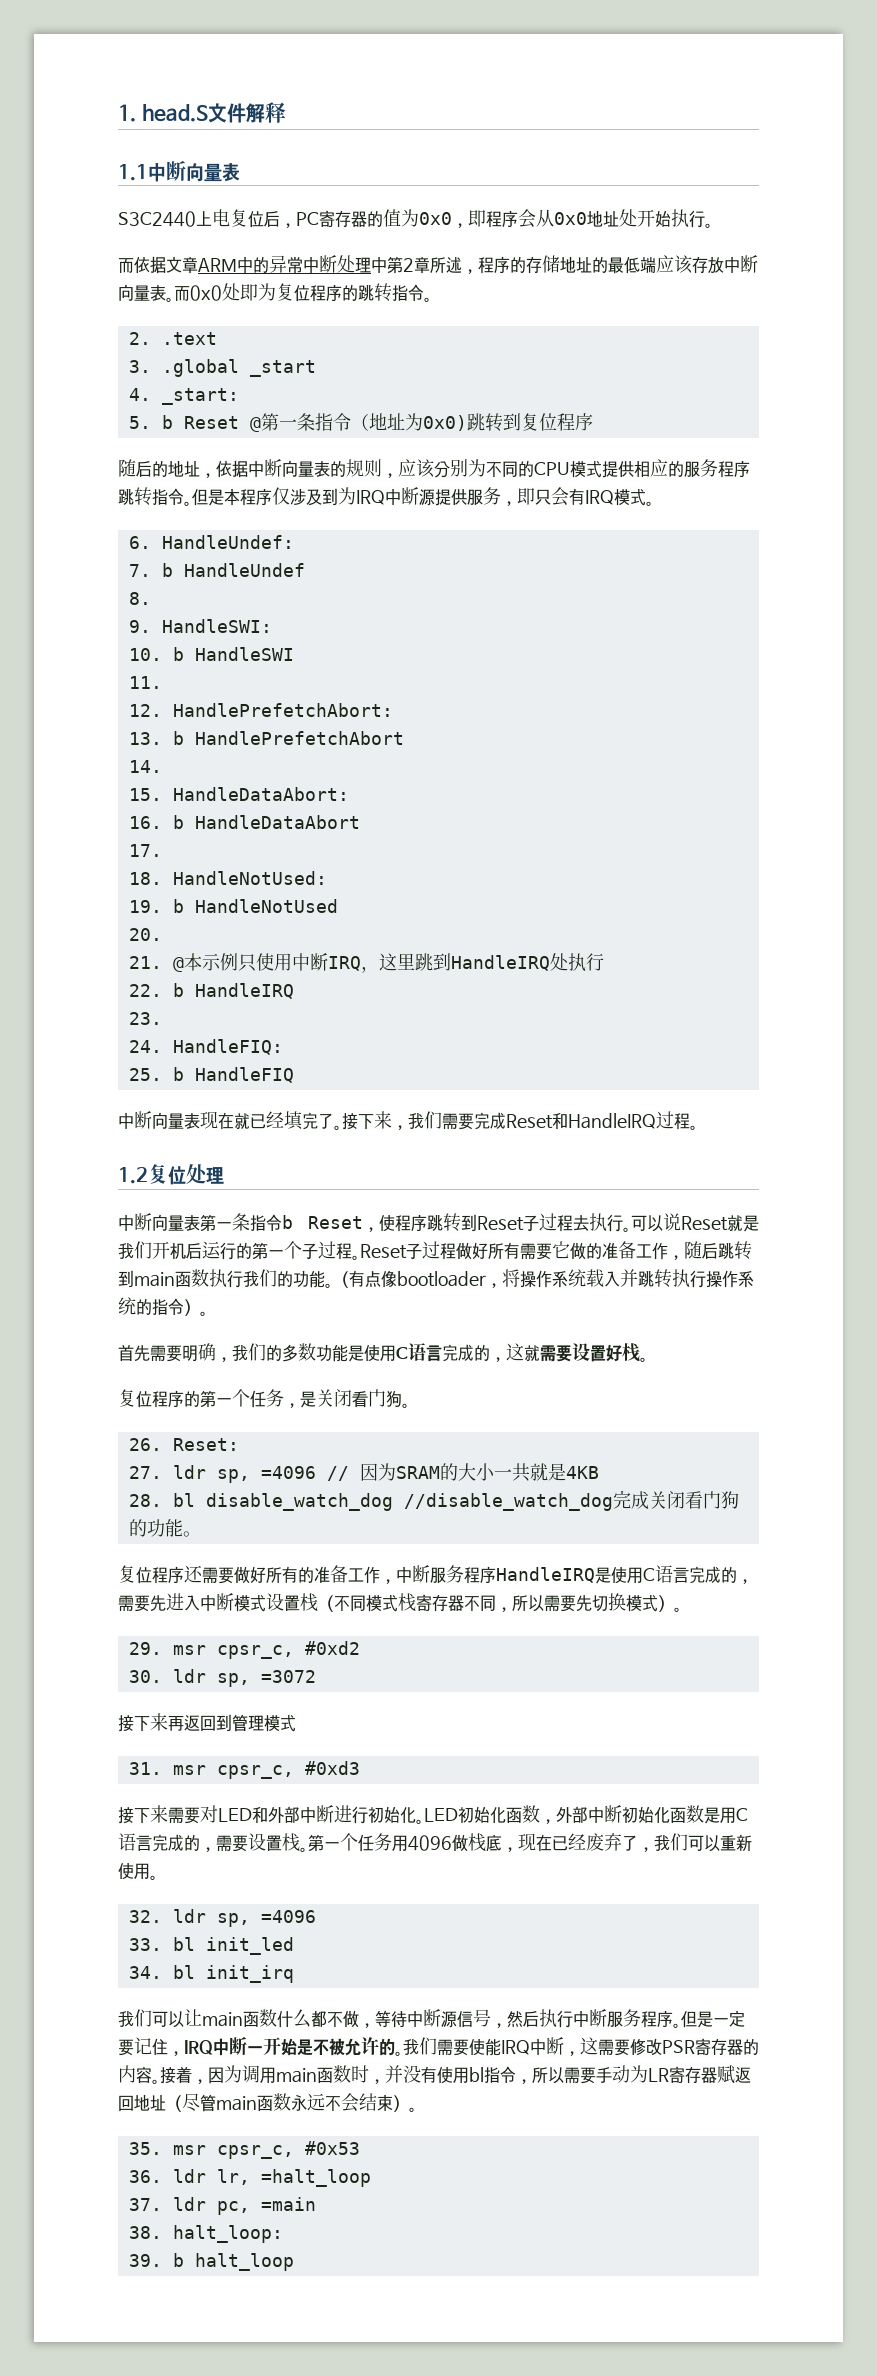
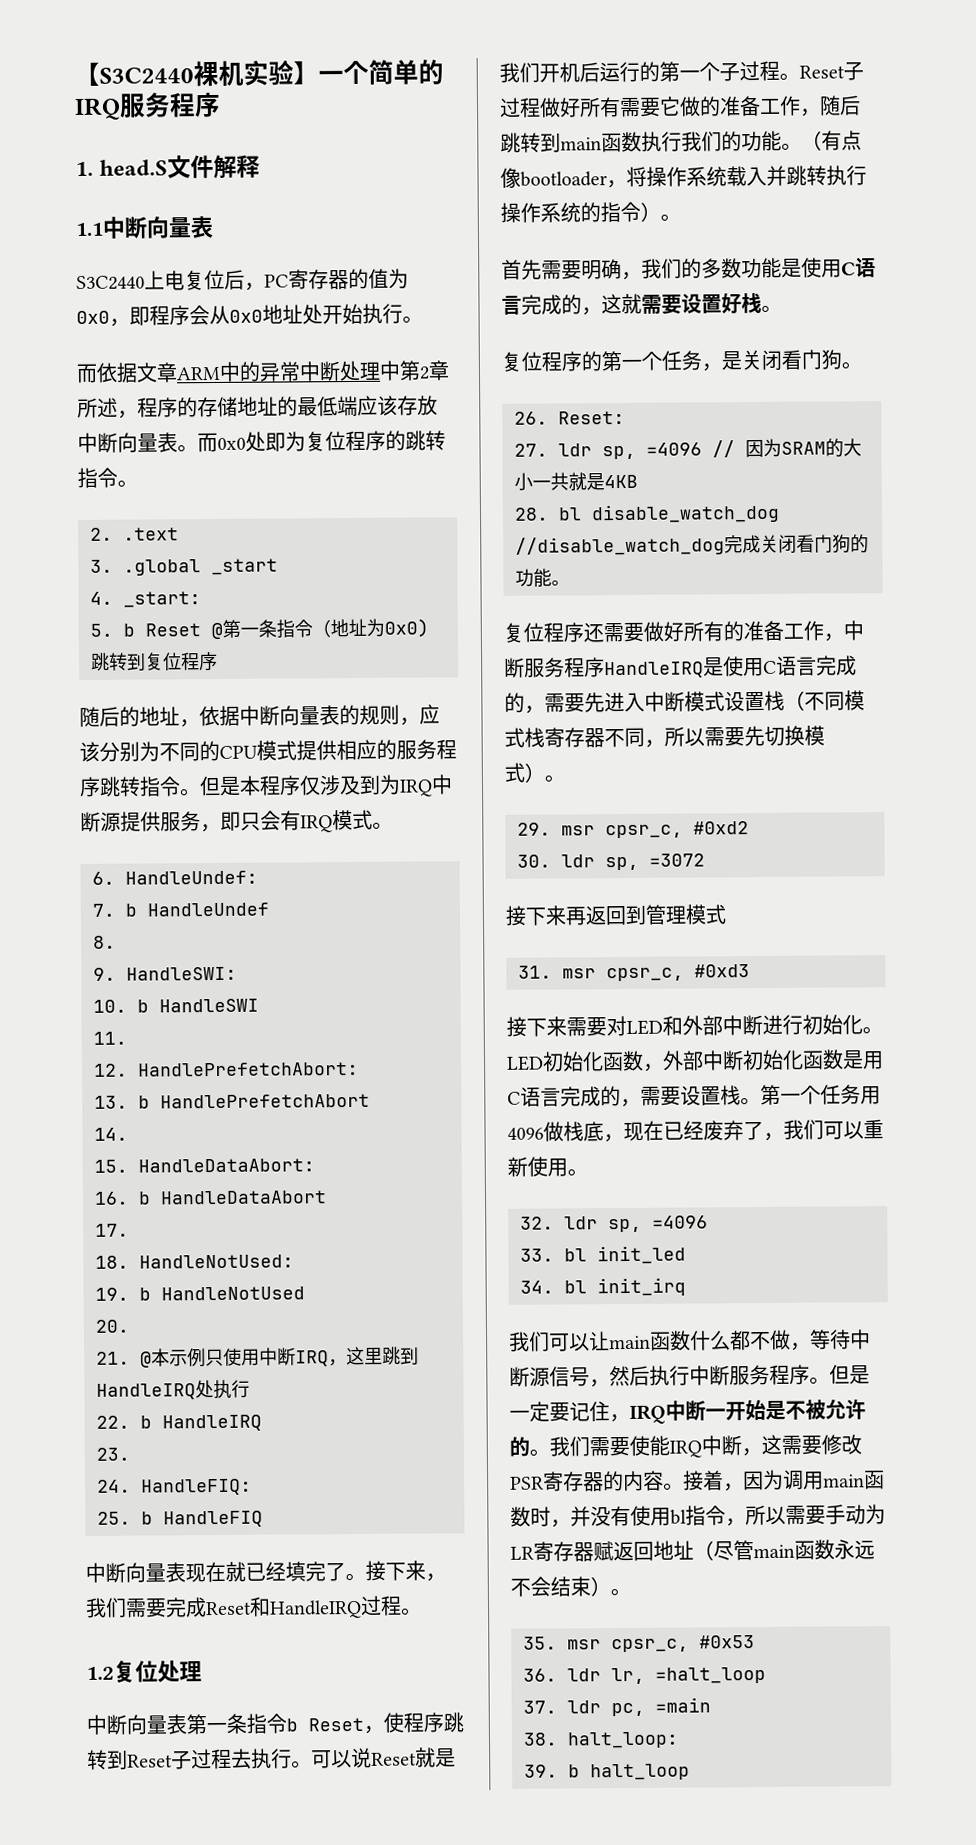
(118, 113) none -> [74,59,444,87] [74,91,221,121] 【S3C2440裸机实验】一个简单的IRQ服务程序 //

